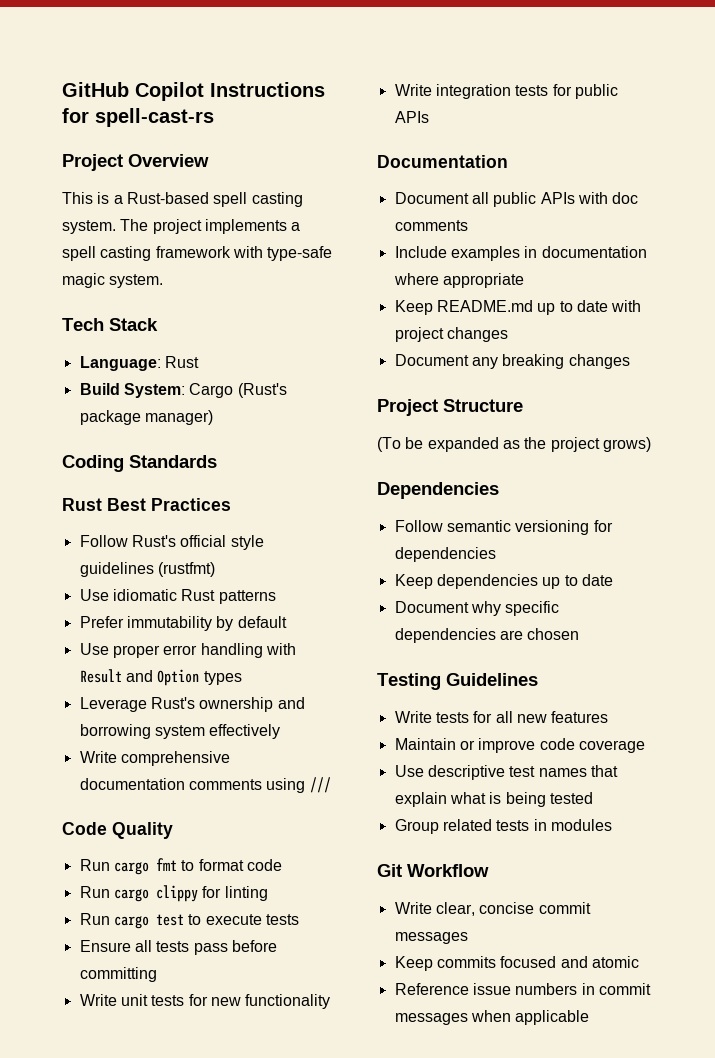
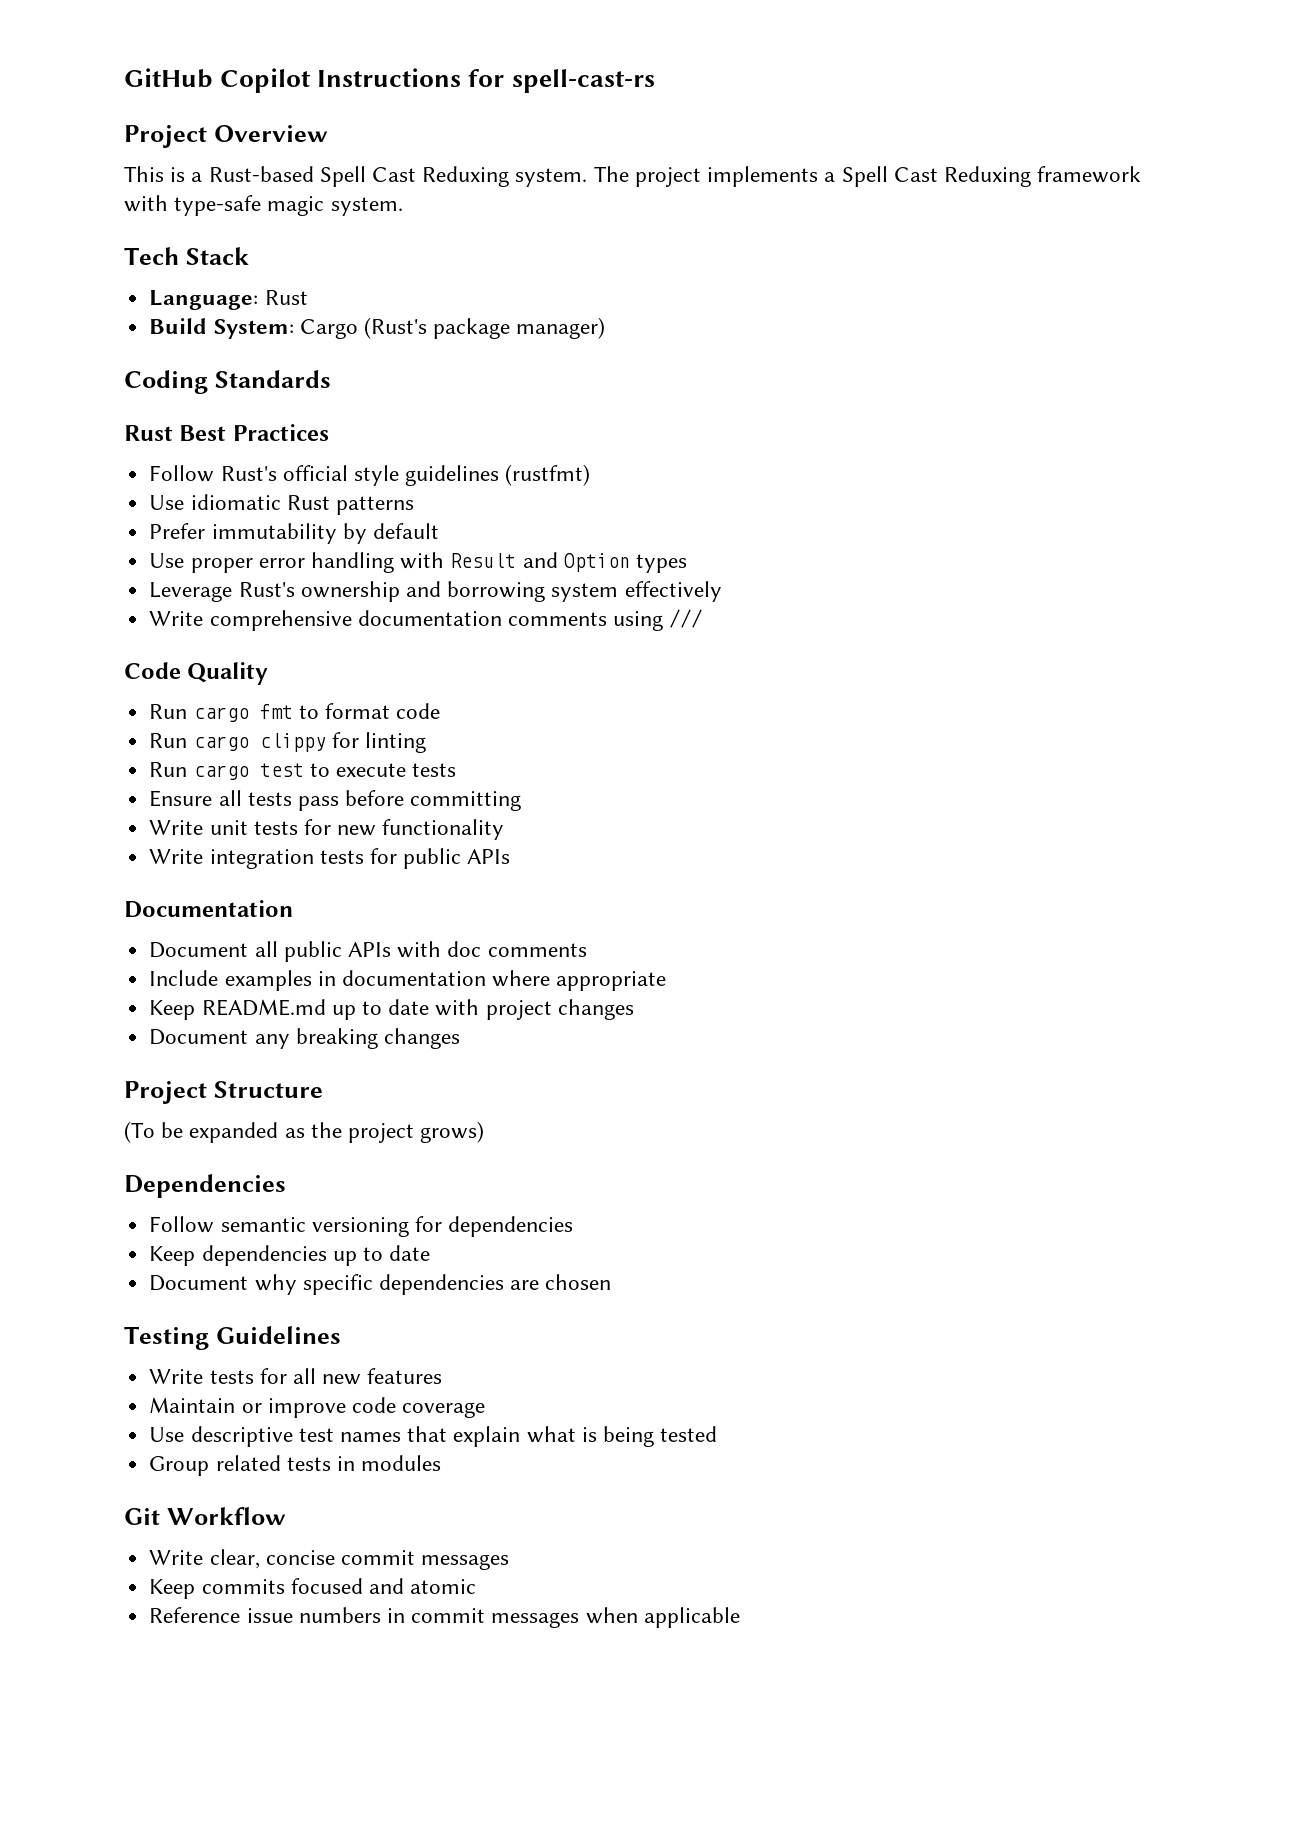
[213,192,303,207] spell casting -> [319,166,510,187] Spell Cast Reduxing
[62,246,152,261] spell casting -> [841,166,1031,187] Spell Cast Reduxing

